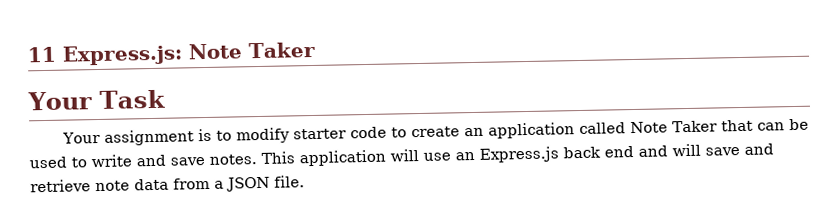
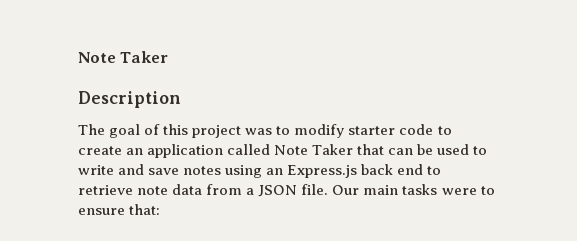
[27,44,183,66] 11 Express.js: -> (78, 57) none
[27,89,166,111] [62,128,213,146] Your Task // Your assignment is -> [78,91,181,108] [78,124,273,138] Description // The goal of this project was
[209,143,774,167] notes. This application will use an Express.js back end and will save and -> [183,164,442,178] notes using an Express.js back end to
(305, 181) none -> [332,184,495,195] [78,204,161,215] Our main tasks were to ensure that:

